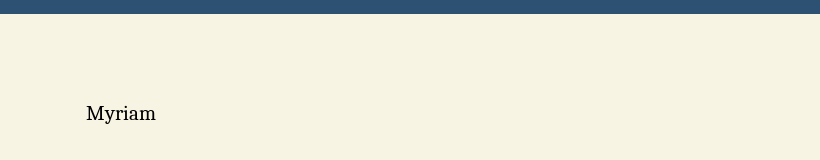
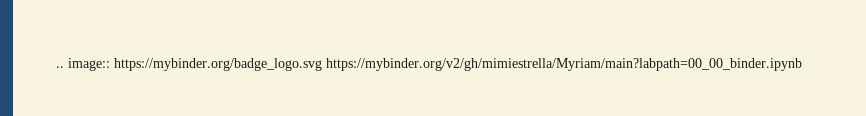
[86,105,156,124] Myriam -> [56,58,802,71] .. image:: https://mybinder.org/badge_logo.svg https://mybinder.org/v2/gh/mimiestrella/Myriam/main?labpath=00_00_binder.ipynb

